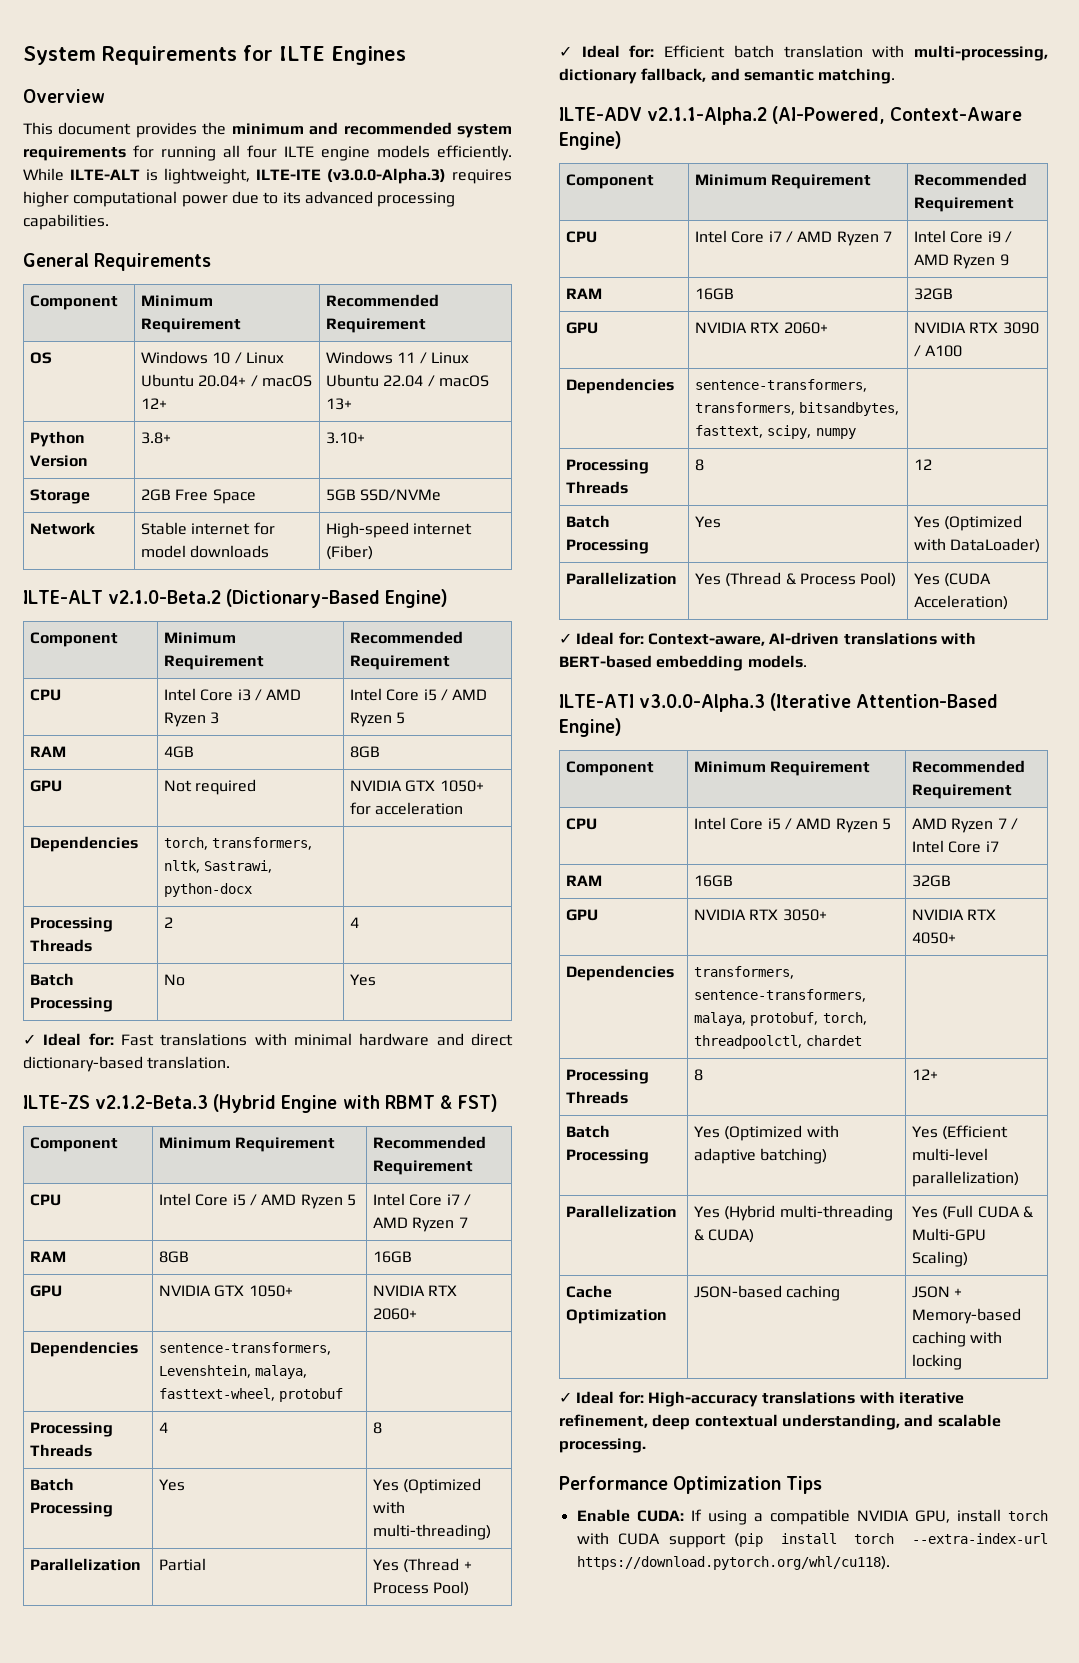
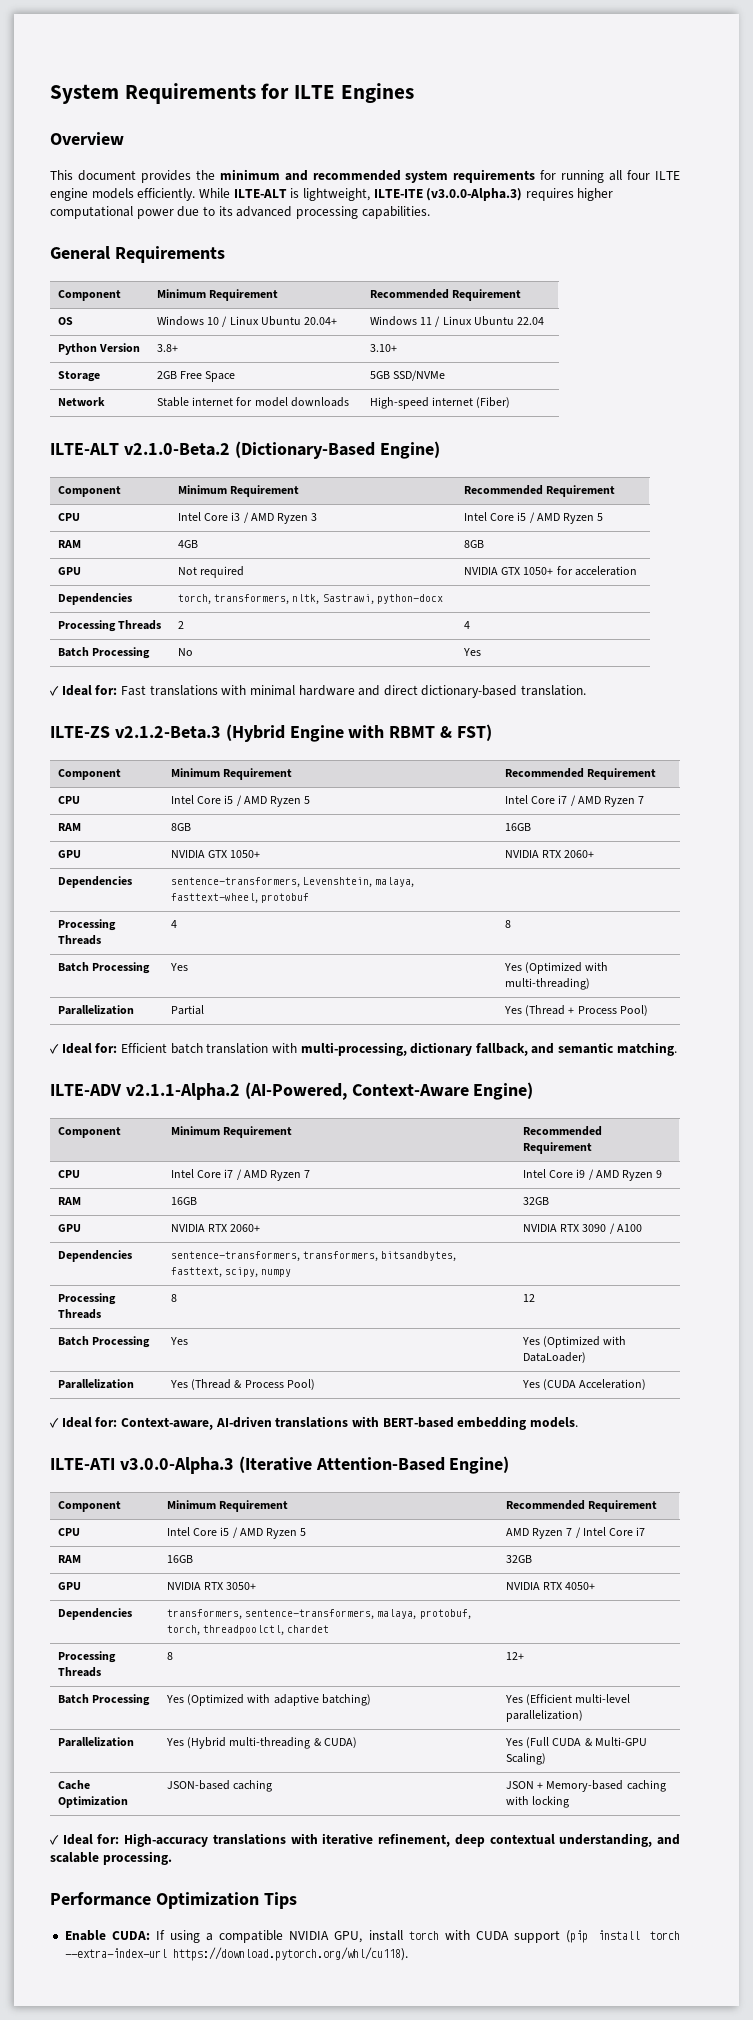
[250,375,313,387] [141,398,168,409] / macOS 12+ -> (338, 321) none
[427,375,490,387] [326,398,353,410] / macOS 13+ -> (545, 321) none

